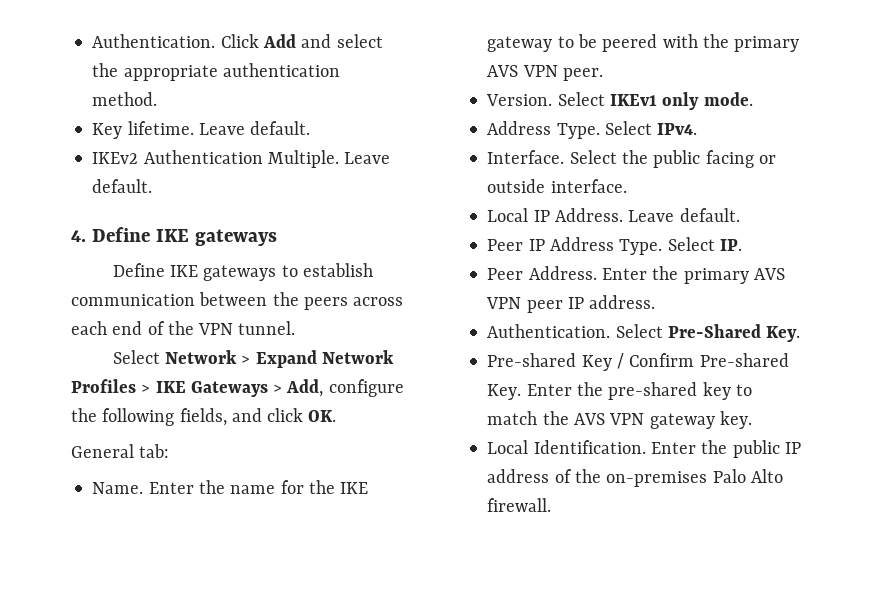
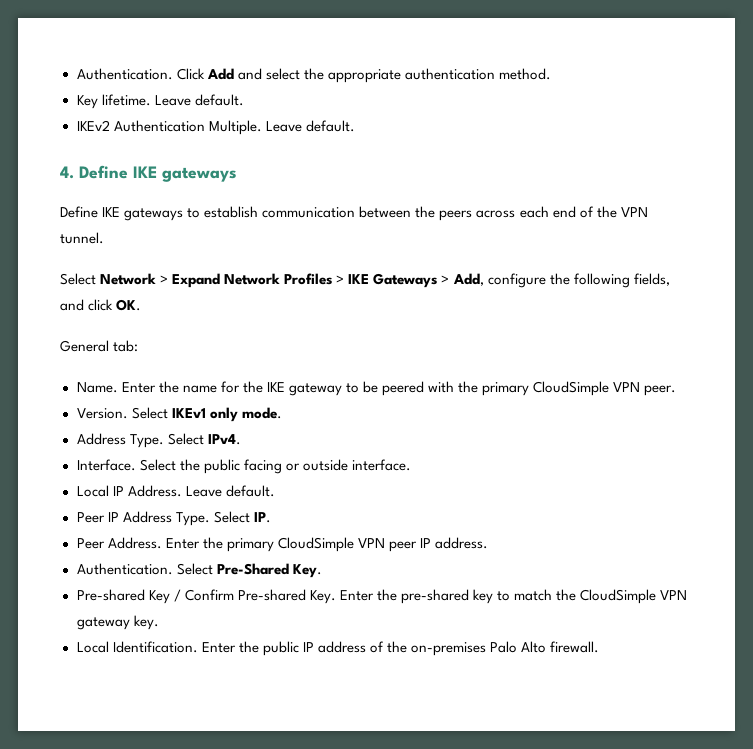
[487,65,519,77] AVS -> [533,381,610,396] CloudSimple
[753,268,785,280] AVS -> [277,537,354,552] CloudSimple
[573,413,605,425] AVS -> [580,589,657,604] CloudSimple

